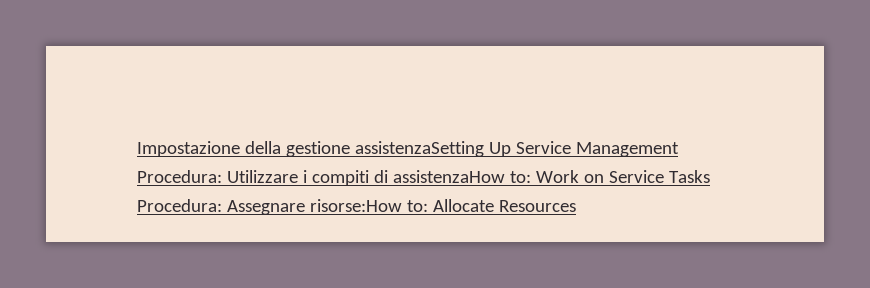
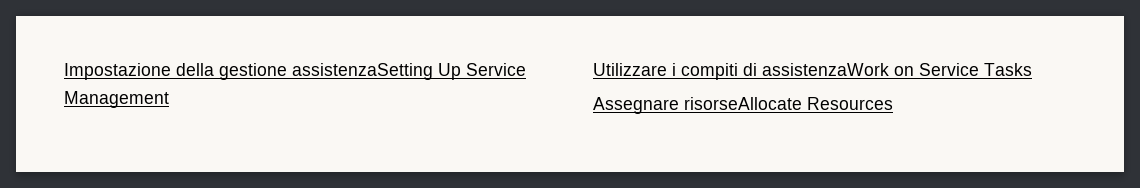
[137,170,222,183] Procedura: -> (169, 99) none
[392,170,579,183] assistenzaHow to: Work -> [762,63,889,76] assistenzaWork
[137,199,494,215] Procedura: Assegnare risorse:How to: Allocate -> [593,97,802,114] Assegnare risorseAllocate

